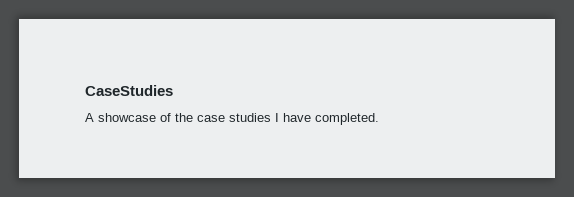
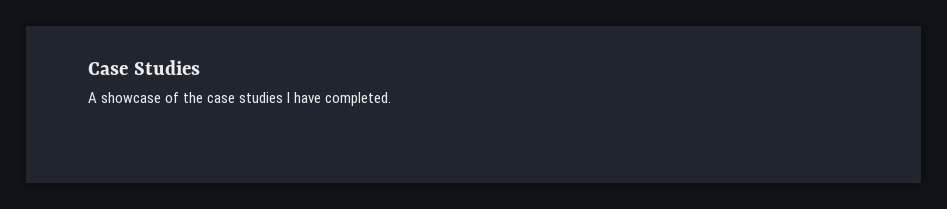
[85,85,173,96] CaseStudies -> [88,60,200,75] Case Studies

